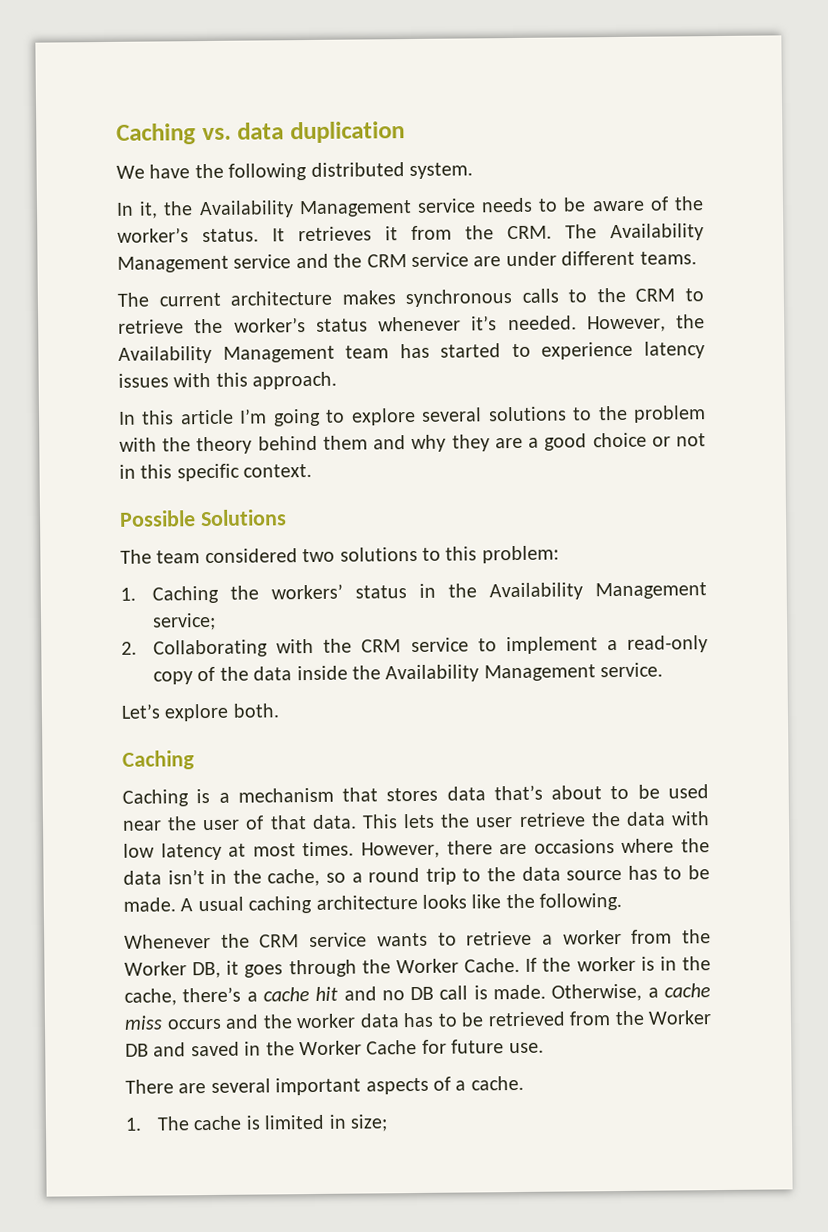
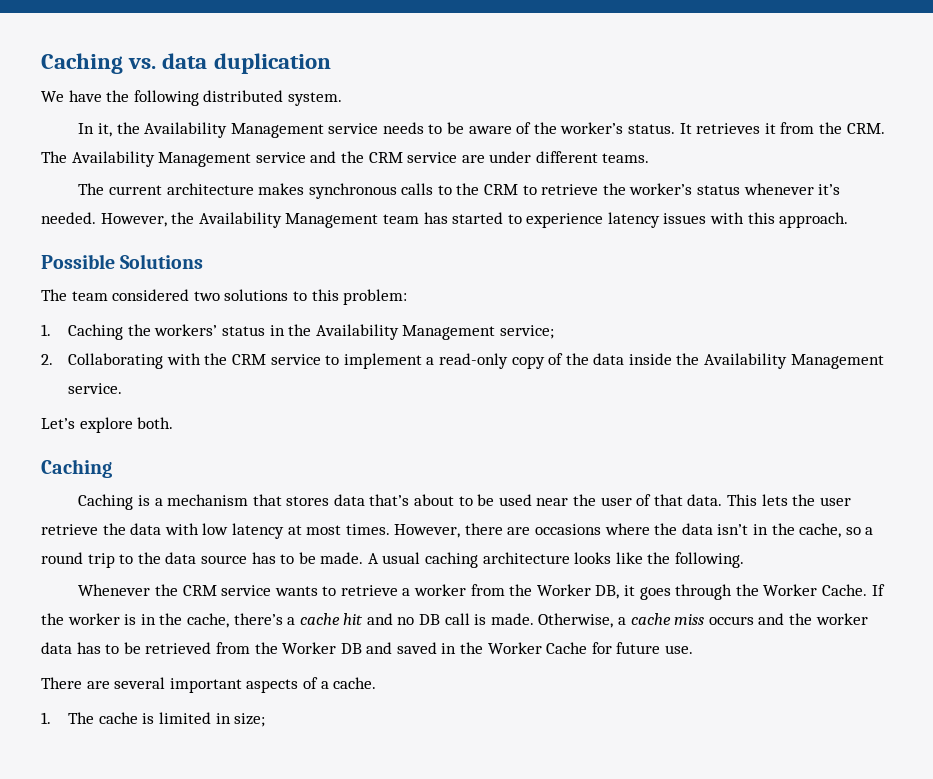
[118,405,706,427] [119,432,706,455] [119,463,313,482] // In this article I’m going to explore several solutions to the problem with the theory behind them and why they are a good choice or not in this specific context. -> (849, 220) none

